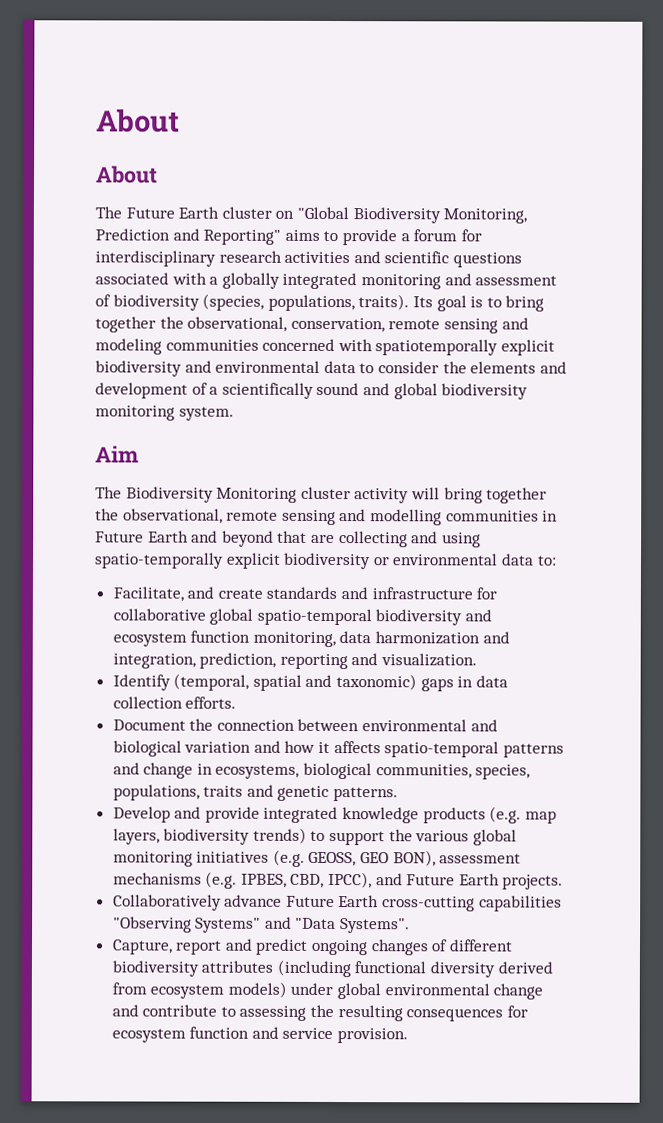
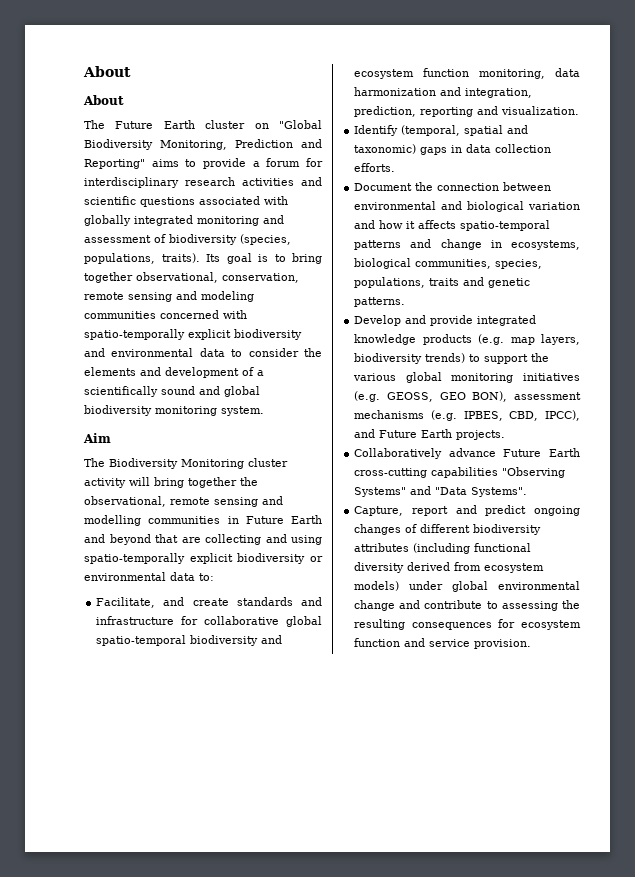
[209,276,219,285] a -> (288, 200) none
[159,316,184,329] the -> (133, 277) none
[375,339,499,356] spatiotemporally -> [84,329,185,340] spatio-temporally

